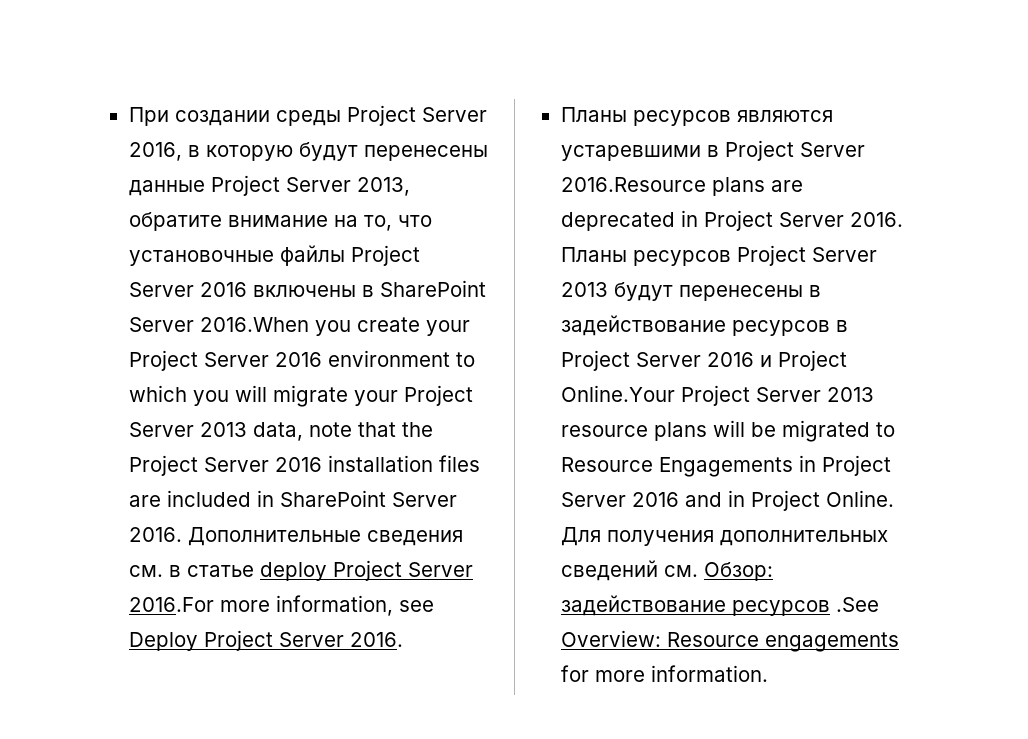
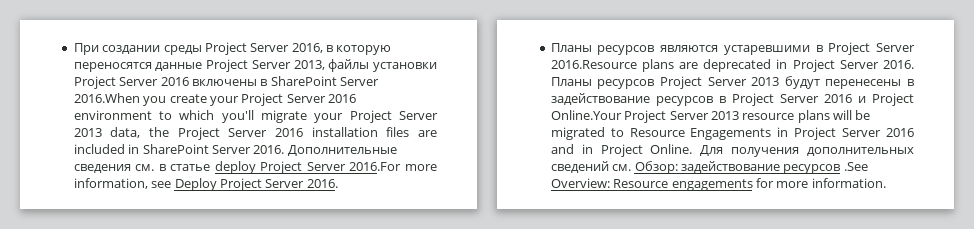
[298,142,488,161] будут перенесены -> [73,62,152,72] переносятся
[128,212,432,231] [128,245,345,266] обратите внимание на то, что установочные файлы -> [328,59,437,72] файлы установки
[192,385,267,406] you will -> [221,110,254,123] you'll
[308,422,396,437] note that -> (141, 132) none

